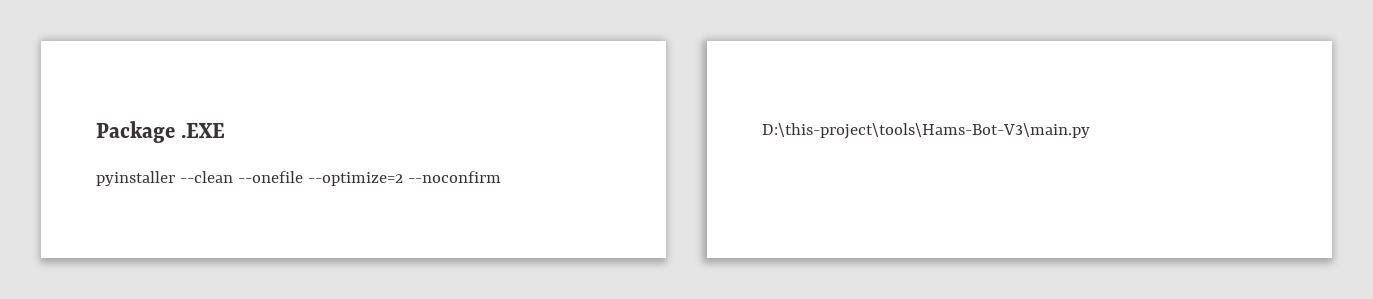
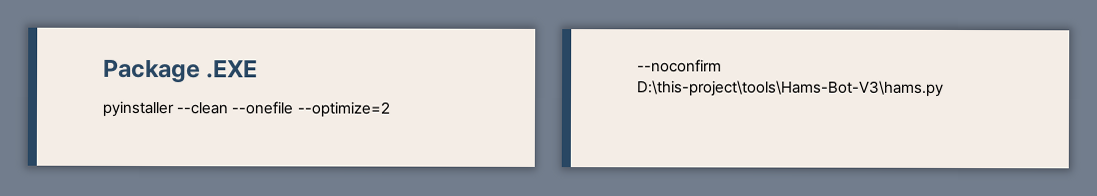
[762,123,1090,139] D:\this-project\tools\Hams-Bot-V3\main.py -> [637,80,944,97] D:\this-project\tools\Hams-Bot-V3\hams.py

